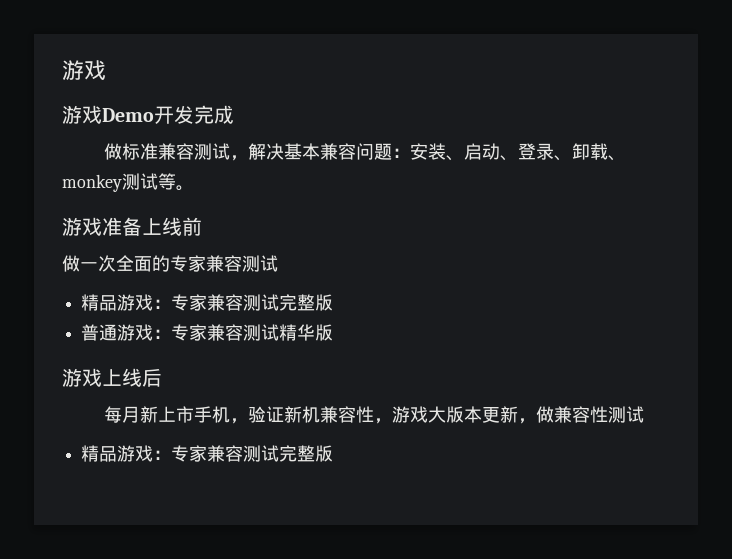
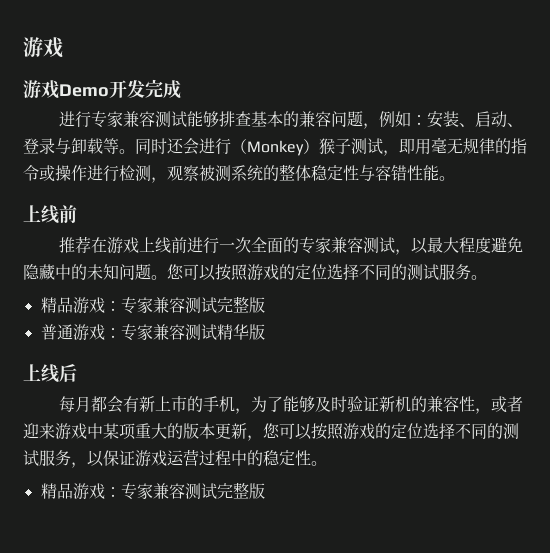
[104,143,321,161] 做标准兼容测试，解决基本 -> [59,111,300,128] 进行专家兼容测试能够排查基本的
(393, 151) none -> [363,111,412,129] ，例如
[554,143,627,161] [62,173,194,192] [62,217,142,236] 、卸载、monkey测试等。 // 游戏准备 -> [55,137,527,156] [23,164,455,183] 与卸载等。同时还会进行（Monkey）猴子测试，即用毫无规律的指令或操作进行检测，观察被测系统的整体稳定性与容错性能。 //
[62,255,80,272] 做 -> [59,236,220,254] 推荐在游戏上线前进行
(278, 263) none -> [395,237,524,255] [23,264,487,281] ，以最大程度避免隐藏中的未知问题。您可以按照游戏的定位选择不同的测试服务。
[62,368,102,387] 游戏 -> (265, 332) none
[140,406,249,424] 新上市手机， -> [91,396,348,414] 都会有新上市的手机，为了能够及时
(321, 414) none -> [411,396,428,412] 的
[392,406,645,424] 游戏大版本更新，做兼容性测试 -> [491,396,524,413] [23,423,519,441] [23,449,327,468] 或者迎来游戏中某项重大的版本更新，您可以按照游戏的定位选择不同的测试服务，以保证游戏运营过程中的稳定性。

